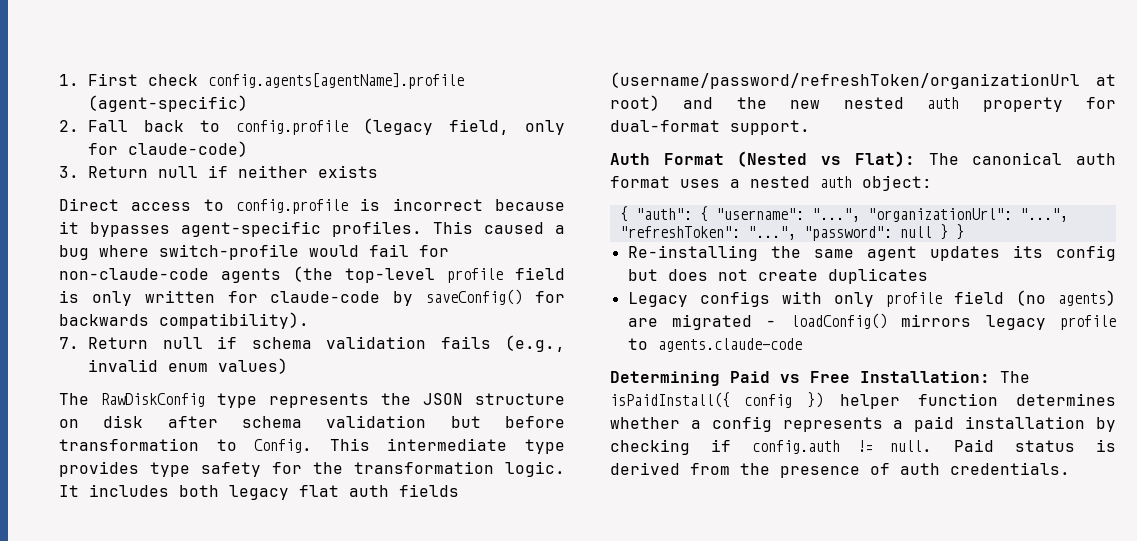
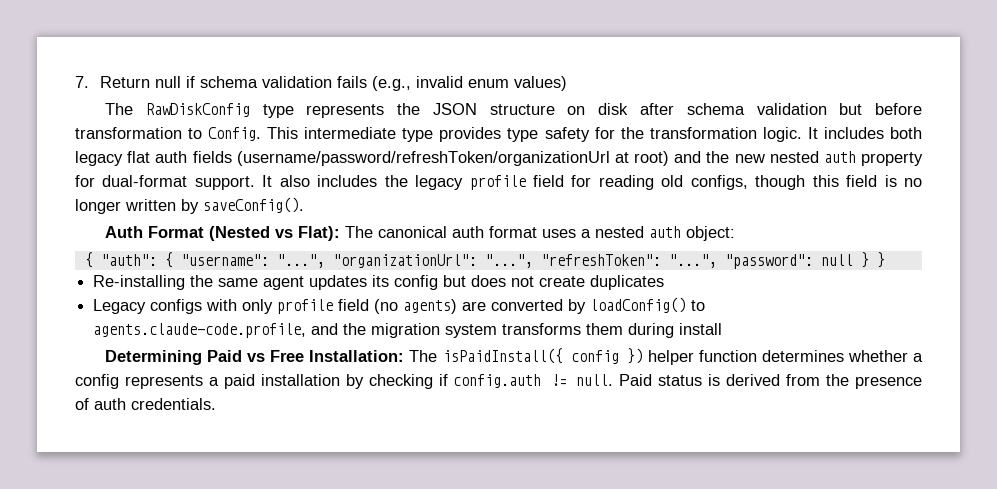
[59,73,465,89] [88,95,249,112] [59,118,565,135] [88,141,249,157] [59,165,379,178] [59,198,565,214] [59,221,565,237] [59,244,449,260] [59,266,565,283] [59,289,565,306] [59,312,309,329] 1. First check config.agents[agentName].profile (agent-specific) // 2. Fall back to config.profile (legacy field, only for claude-code) // 3. Return null if neither exists // Direct access to config.profile is incorrect because it bypasses agent-specific profiles. This caused a bug where switch-profile would fail for non-claude-code agents (the top-level profile field is only written for claude-code by saveConfig() for backwards compatibility). // -> (75, 82) none
(810, 127) none -> [262,175,923,190] [75,197,304,214] It also includes the legacy profile field for reading old configs, though this field is no longer written by saveConfig().
[672,313,1116,330] [627,338,802,352] migrated - loadConfig() mirrors legacy profile to agents.claude-code -> [491,297,706,314] [93,323,723,338] converted by loadConfig() to agents.claude-code.profile, and the migration system transforms them during install

